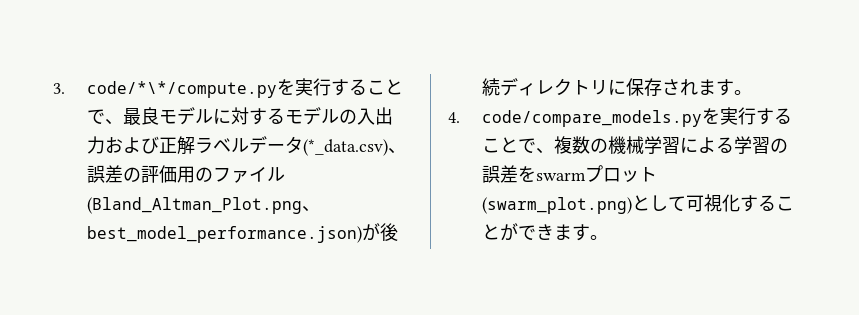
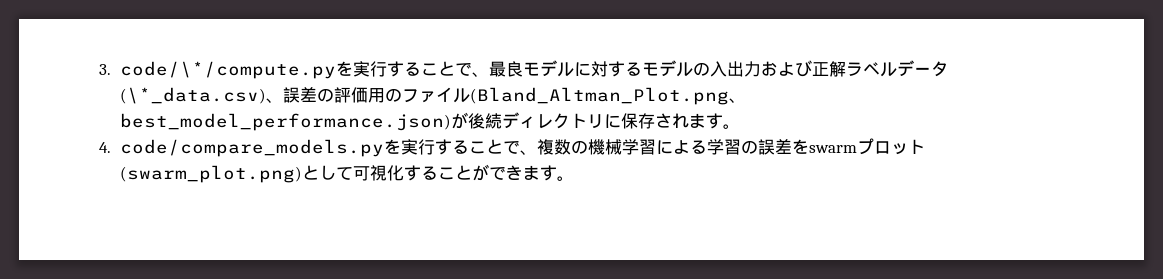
[87,81,278,98] code/*\*/compute.py -> [120,61,337,79] code/\*/compute.py
[303,139,389,156] (*_data.csv) -> [120,87,267,104] (\*_data.csv)

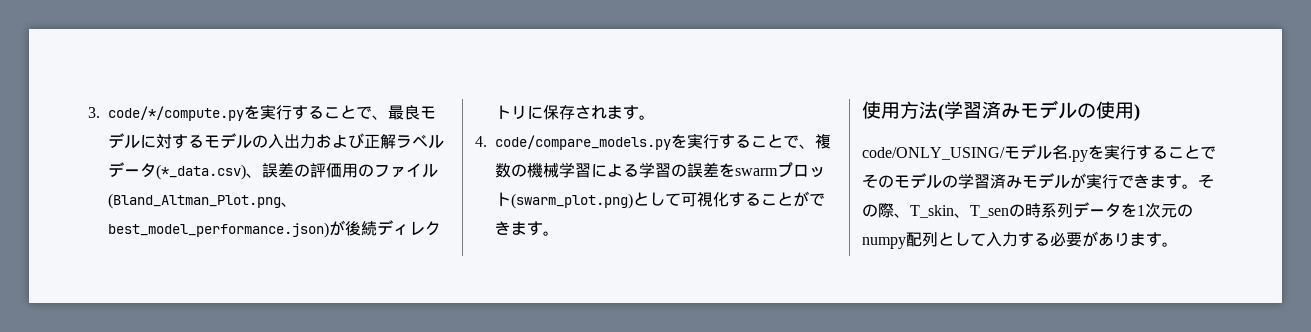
[120,61,337,79] code/\*/compute.py -> [108,106,244,121] code/*/compute.py
[120,87,267,104] (\*_data.csv) -> [156,164,246,180] (*_data.csv)
(575, 178) none -> [862,100,1140,121] [862,144,1216,162] [862,173,1214,189] [862,202,1193,218] [862,231,1178,249] // 使用方法(学習済みモデルの使用) // code/ONLY_USING/モデル名.pyを実行することでそのモデルの学習済みモデルが実行できます。その際、T_skin、T_senの時系列データを1次元のnumpy配列として入力する必要があります。

